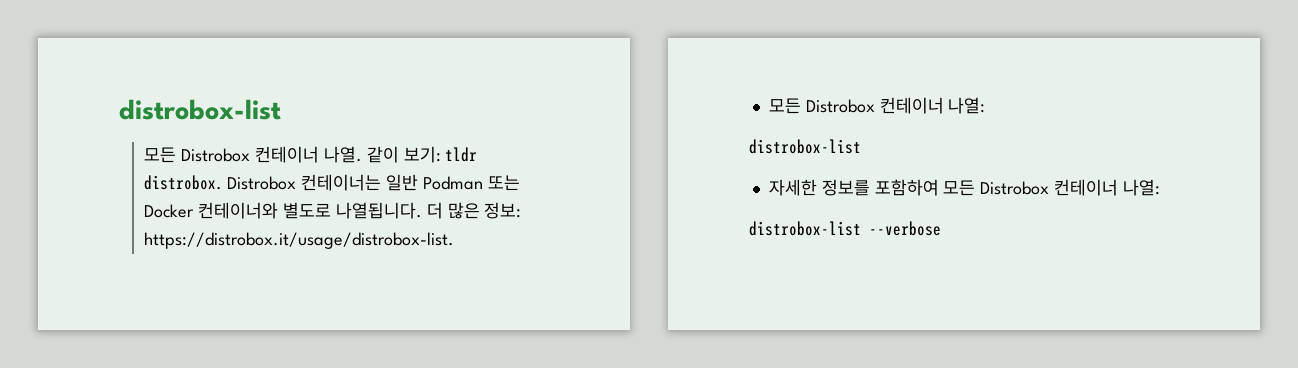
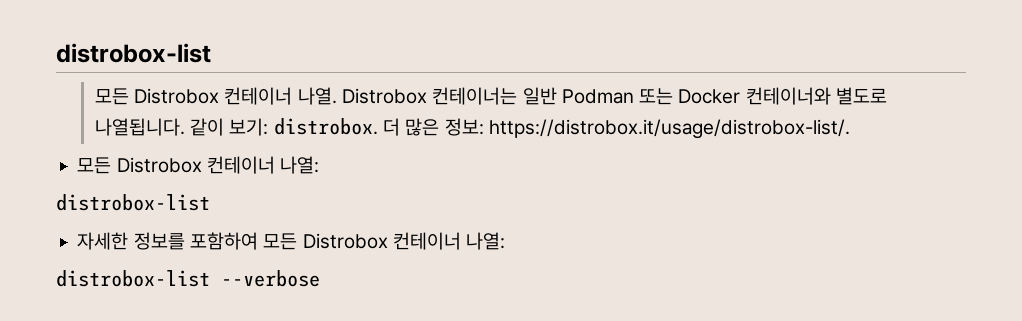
[366,146,478,163] [144,175,223,190] 같이 보기: tldr distrobox. -> (337, 96) none
(422, 210) none -> [190,118,378,136] 같이 보기: distrobox.
[144,232,455,249] https://distrobox.it/usage/distrobox-list. -> [488,119,850,139] https://distrobox.it/usage/distrobox-list/.

